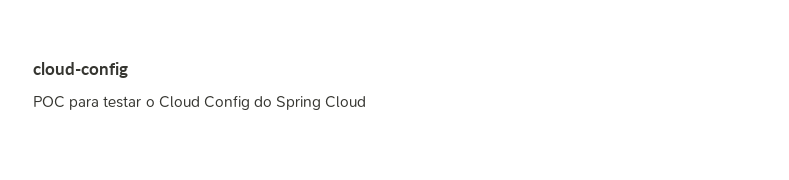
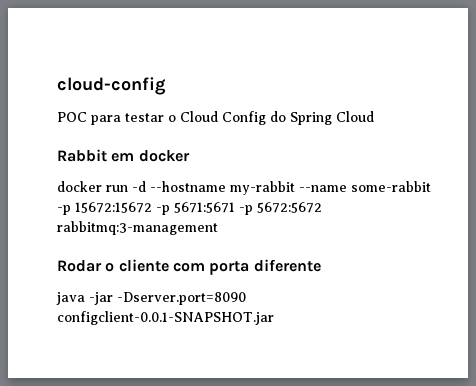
(367, 102) none -> [57,149,190,162] [57,181,431,195] [57,202,322,215] [57,221,218,235] [57,259,321,275] [56,292,246,305] [57,311,274,325] // Rabbit em docker // docker run -d --hostname my-rabbit --name some-rabbit -p 15672:15672 -p 5671:5671 -p 5672:5672 rabbitmq:3-management // Rodar o cliente com porta diferente // java -jar -Dserver.port=8090 configclient-0.0.1-SNAPSHOT.jar

